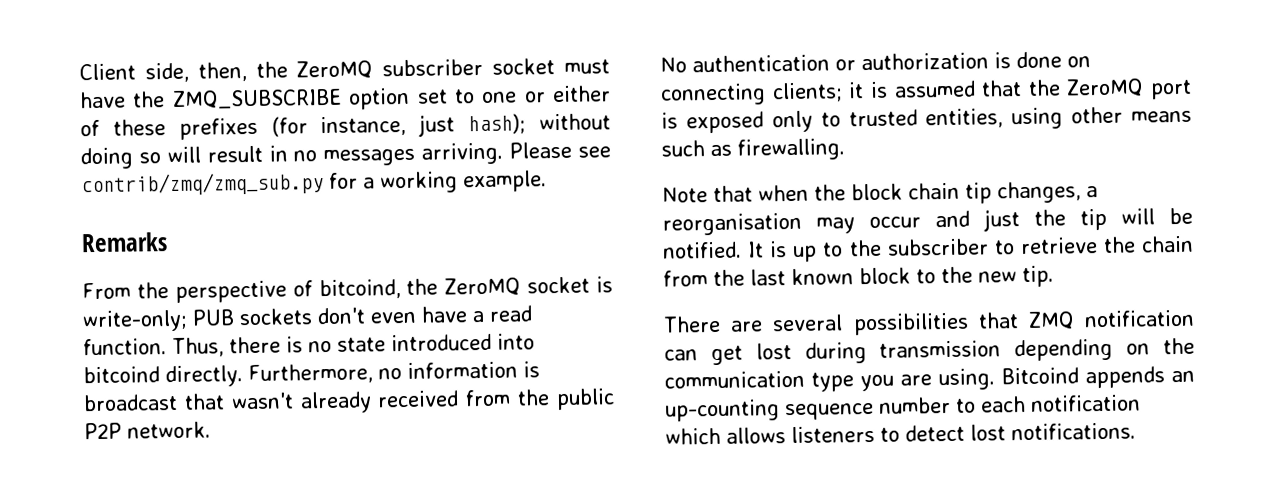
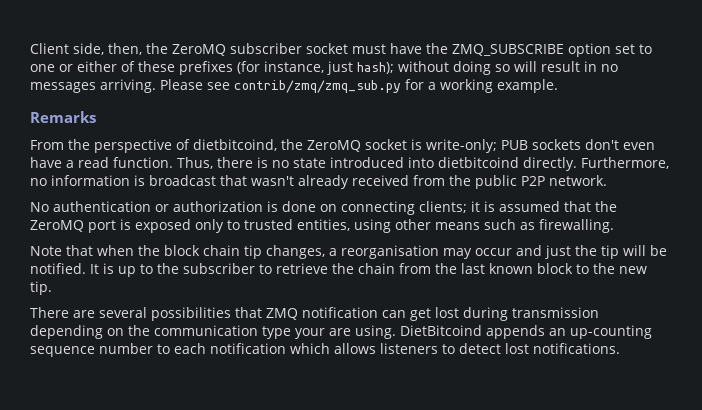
[318,279,401,300] bitcoind, -> [193,139,277,151] dietbitcoind,
[83,366,160,384] bitcoind -> [438,157,519,168] dietbitcoind
[860,374,894,392] you -> [295,328,325,339] your
[1001,367,1079,385] Bitcoind -> [400,325,482,336] DietBitcoind

